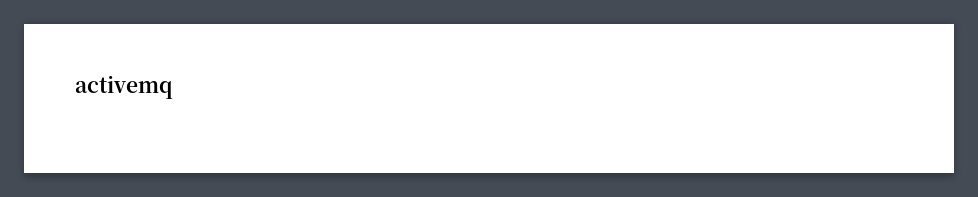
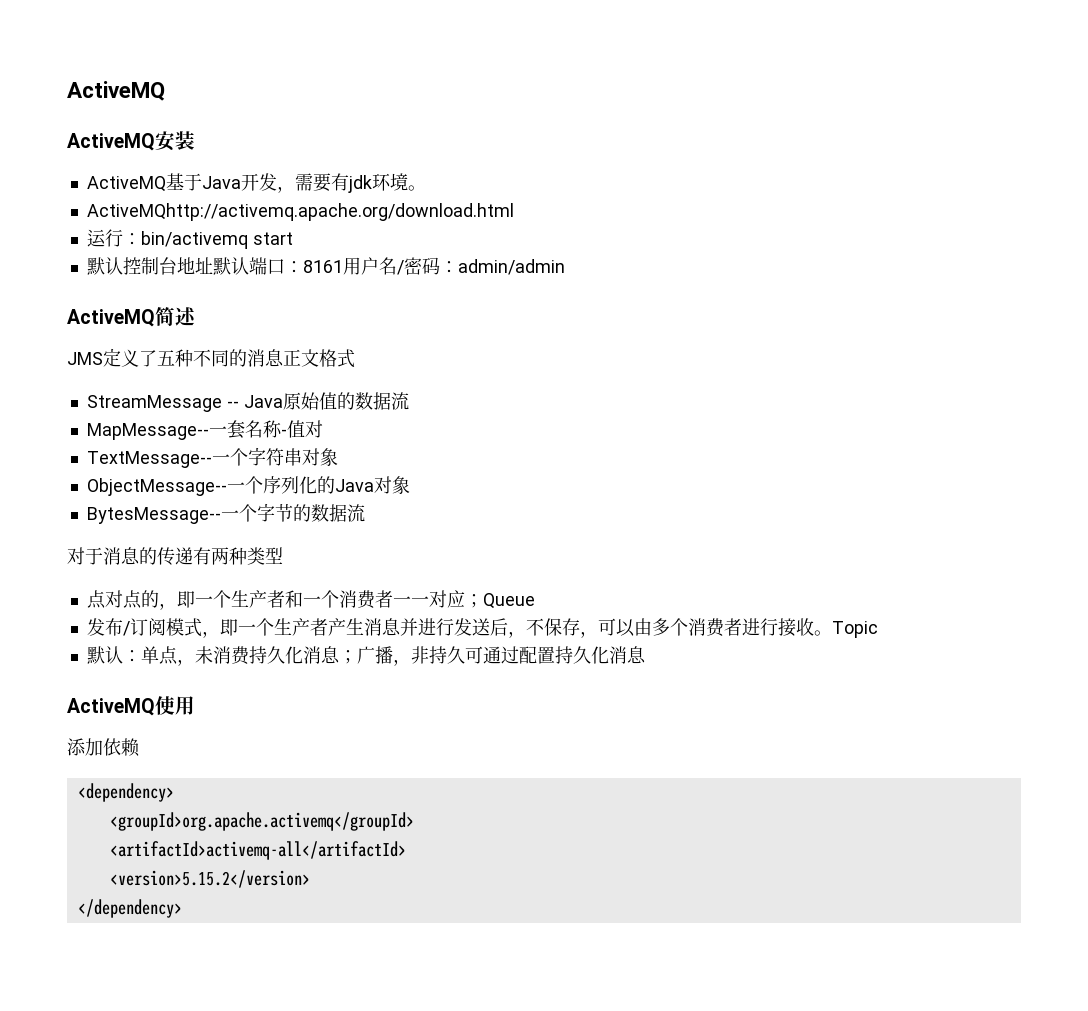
[75,75,173,99] activemq -> [67,81,165,101] [67,131,195,151] [86,173,426,193] [86,203,514,221] [86,229,293,249] [86,257,565,275] [67,307,196,327] [67,348,355,368] [86,392,409,412] [86,420,323,440] [86,447,338,468] [86,476,410,496] [86,503,365,524] [67,547,283,566] [86,590,535,610] [86,618,878,638] [86,646,646,666] [67,696,195,716] [67,738,140,757] [77,783,174,802] [109,812,414,831] [109,841,406,860] [109,870,310,888] [77,899,182,918] ActiveMQ // ActiveMQ安装 // ActiveMQ基于Java开发，需要有jdk环境。 // ActiveMQhttp://activemq.apache.org/download.html // 运行：bin/activemq start // 默认控制台地址默认端口：8161用户名/密码：admin/admin // ActiveMQ简述 // JMS定义了五种不同的消息正文格式 // StreamMessage -- Java原始值的数据流 // MapMessage--一套名称-值对 // TextMessage--一个字符串对象 // ObjectMessage--一个序列化的Java对象 // BytesMessage--一个字节的数据流 // 对于消息的传递有两种类型 // 点对点的，即一个生产者和一个消费者一一对应；Queue // 发布/订阅模式，即一个生产者产生消息并进行发送后，不保存，可以由多个消费者进行接收。Topic // 默认：单点，未消费持久化消息；广播，非持久可通过配置持久化消息 // ActiveMQ使用 // 添加依赖 // <dependency> // <groupId>org.apache.activemq</groupId> // <artifactId>activemq-all</artifactId> // <version>5.15.2</version> // </dependency>

